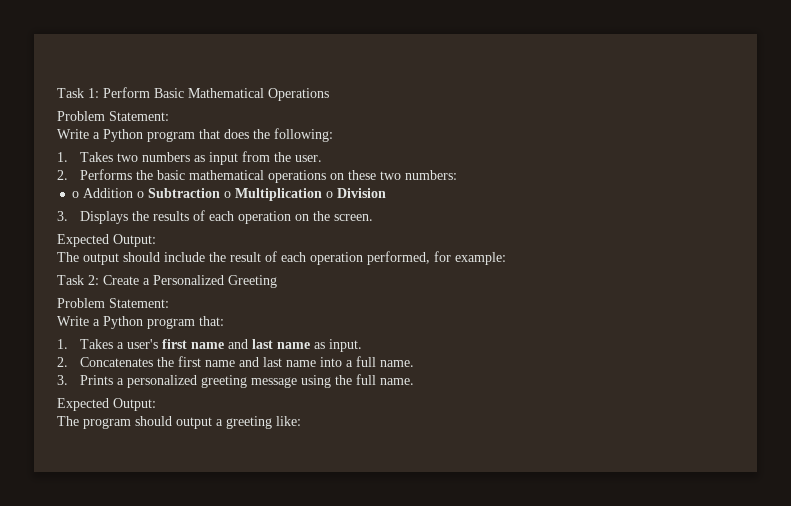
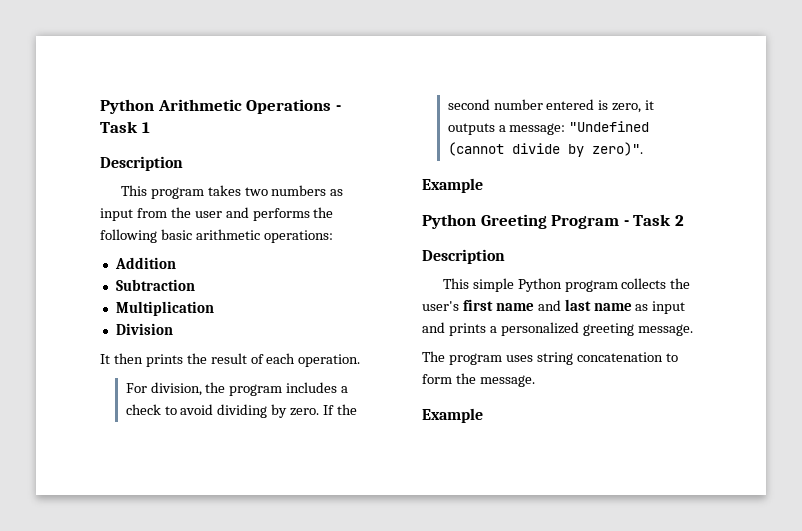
[57,87,329,101] [57,111,169,121] [57,128,333,142] [57,152,114,162] Task 1: Perform Basic Mathematical Operations // Problem Statement: // Write a Python program that does the following: // 1. Takes -> [100,99,341,114] [100,121,150,133] [100,156,183,171] [120,185,241,199] Python Arithmetic Operations - Task 1 // Description // This program takes
[295,155,323,162] [57,169,458,183] [72,188,145,198] user. // 2. Performs the basic mathematical operations on these two numbers: // o Addition o -> [194,207,334,221] [100,229,333,243] [114,257,176,269] user and performs the following basic arithmetic operations: // Addition //
[224,191,232,198] o -> (195, 285) //
[326,191,334,198] o -> (214, 308) //
[57,210,374,224] [57,234,156,247] [57,251,506,265] [57,275,277,288] [57,298,169,308] [57,316,224,329] [57,339,125,349] 3. Displays the results of each operation on the screen. // Expected Output: // The output should include the result of each operation performed, for example: // Task 2: Create a Personalized Greeting // Problem Statement: // Write a Python program that: // 1. Takes a -> [100,353,361,367] [125,382,349,396] [125,404,358,418] [447,99,655,113] [447,121,650,135] [447,142,643,157] [422,178,483,193] [422,214,684,229] [422,249,505,264] [442,278,691,292] It then prints the result of each operation. // For division, the program includes a check to avoid dividing by zero. If the second number entered is zero, it outputs a message: "Undefined (cannot divide by zero)". // Example // Python Greeting Program - Task 2 // Description // This simple Python program collects the
[329,339,363,352] [57,356,415,367] [57,374,415,388] [57,398,156,411] [57,416,301,429] input. // 2. Concatenates the first name and last name into a full name. // 3. Prints a personalized greeting message using the full name. // Expected Output: // The program should output a greeting like: -> [652,301,686,314] [422,322,693,336] [422,351,678,365] [422,373,535,387] [422,408,483,423] input and prints a personalized greeting message. // The program uses string concatenation to form the message. // Example

